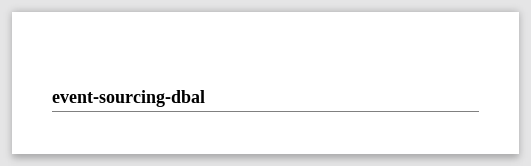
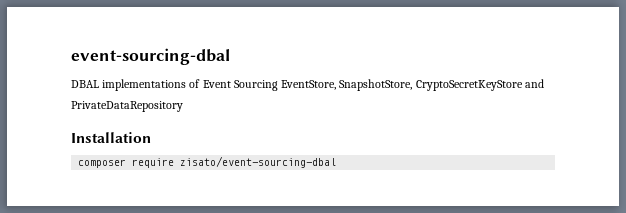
(205, 98) none -> [71,79,544,91] [71,101,183,112] [71,132,151,143] [78,156,337,168] // DBAL implementations of Event Sourcing EventStore, SnapshotStore, CryptoSecretKeyStore and PrivateDataRepository // Installation // composer require zisato/event-sourcing-dbal

